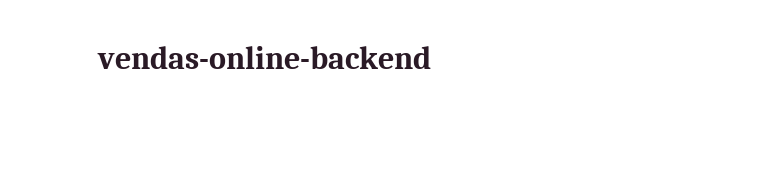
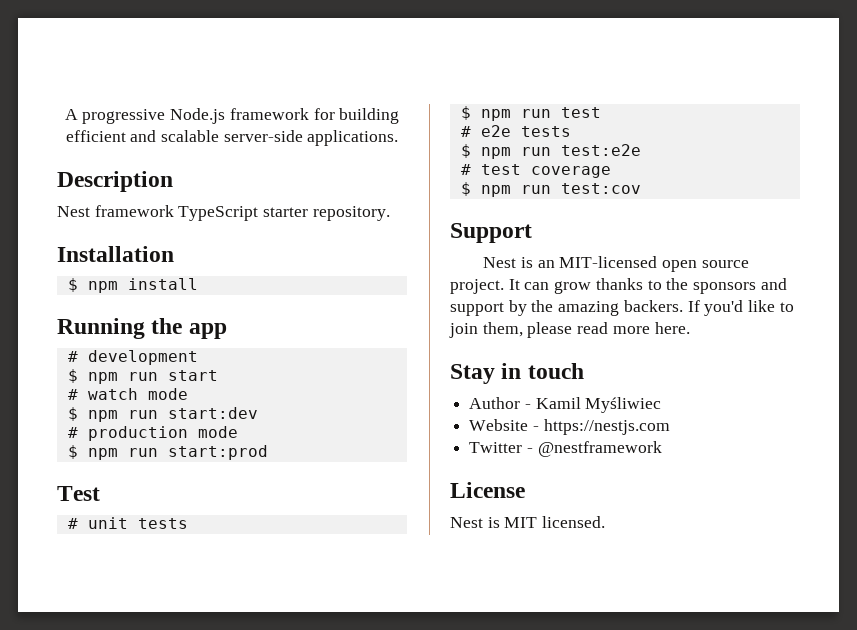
[97,46,431,69] vendas-online-backend -> [64,108,400,124] [65,130,399,146] [57,171,173,192] [57,205,390,221] [57,246,174,262] [67,278,198,293] [57,318,227,339] [67,350,198,365] [67,369,218,384] [67,388,188,400] [67,407,258,422] [67,426,238,441] [67,445,268,460] [57,486,100,501] [67,517,188,529] [460,106,601,121] [460,125,571,137] [460,144,641,159] [460,164,611,178] [460,182,641,197] [450,223,532,243] [483,256,749,272] [450,278,787,294] [450,300,794,316] [449,322,690,338] [450,363,584,384] [469,397,662,413] [469,419,670,435] [469,441,662,457] [450,482,525,498] [450,516,606,528] A progressive Node.js framework for building efficient and scalable server-side applications. // Description // Nest framework TypeScript starter repository. // Installation // $ npm install // Running the app // # development // $ npm run start // # watch mode // $ npm run start:dev // # production mode // $ npm run start:prod // Test // # unit tests // $ npm run test // # e2e tests // $ npm run test:e2e // # test coverage // $ npm run test:cov // Support // Nest is an MIT-licensed open source project. It can grow thanks to the sponsors and support by the amazing backers. If you'd like to join them, please read more here. // Stay in touch // Author - Kamil Myśliwiec // Website - https://nestjs.com // Twitter - @nestframework // License // Nest is MIT licensed.

